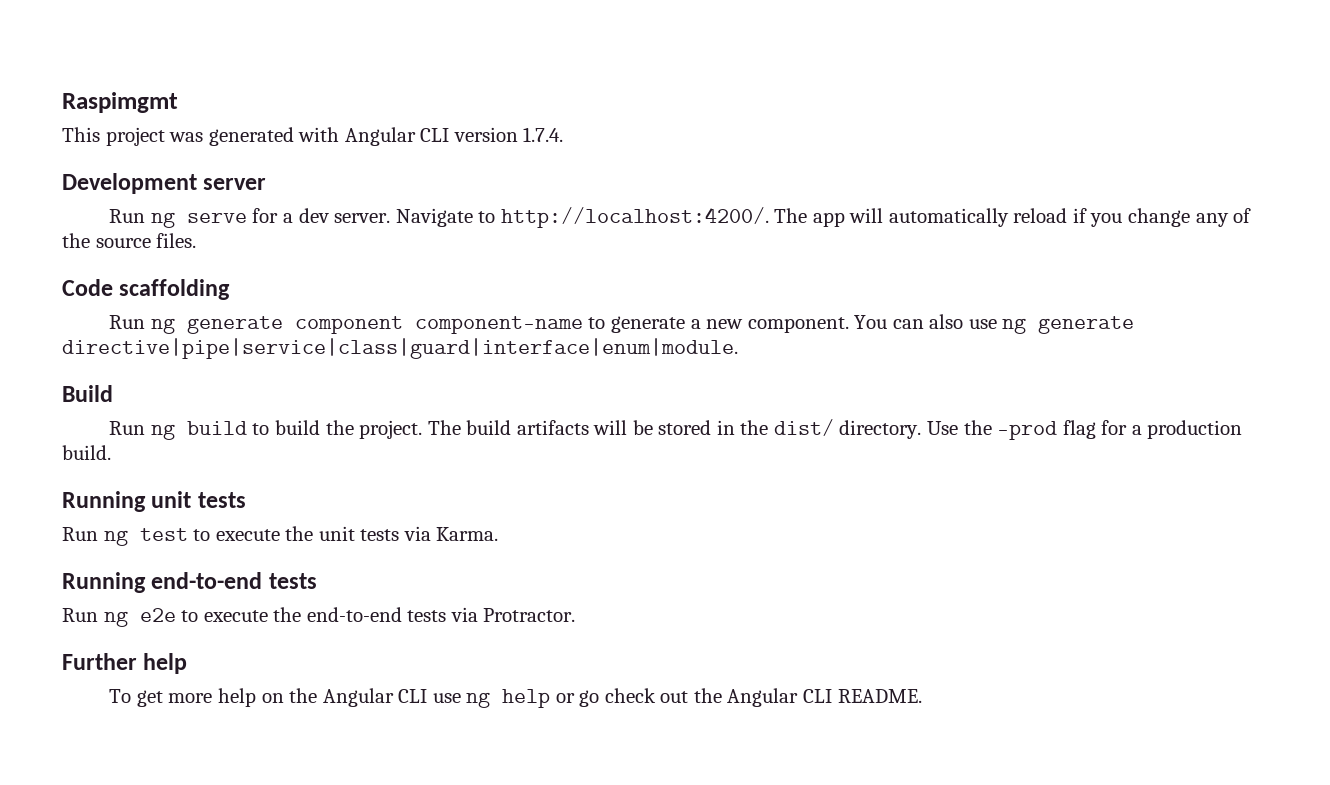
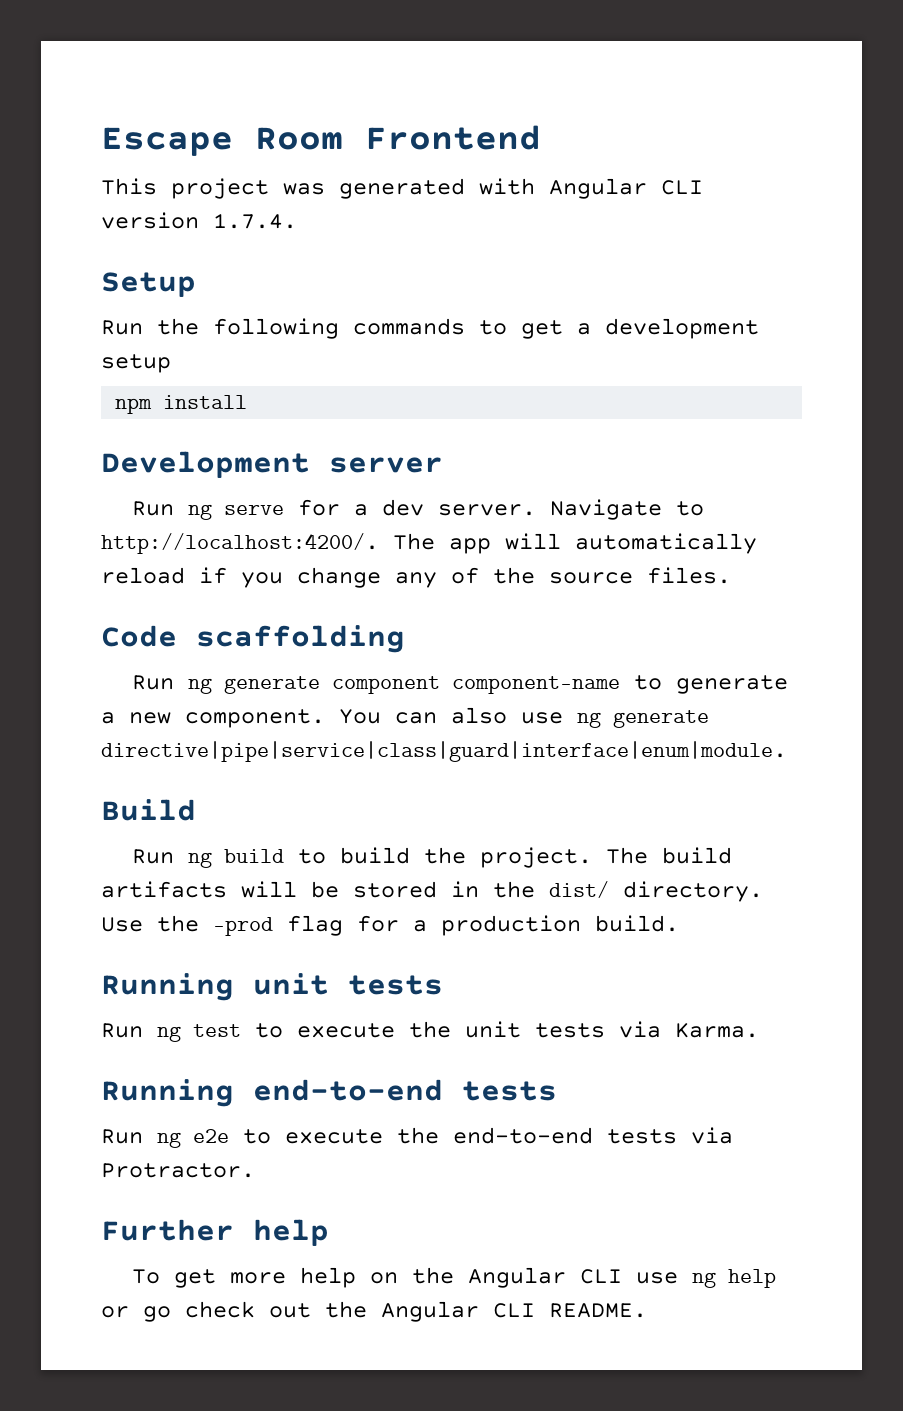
[62,92,178,113] Raspimgmt -> [101,125,541,156] Escape Room Frontend
(564, 134) none -> [101,272,196,297] [101,318,759,339] [101,354,171,373] [115,395,248,414] // Setup // Run the following commands to get a development setup // npm install

